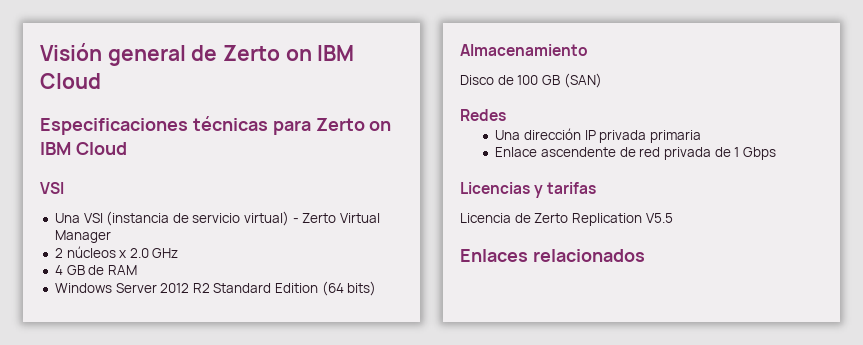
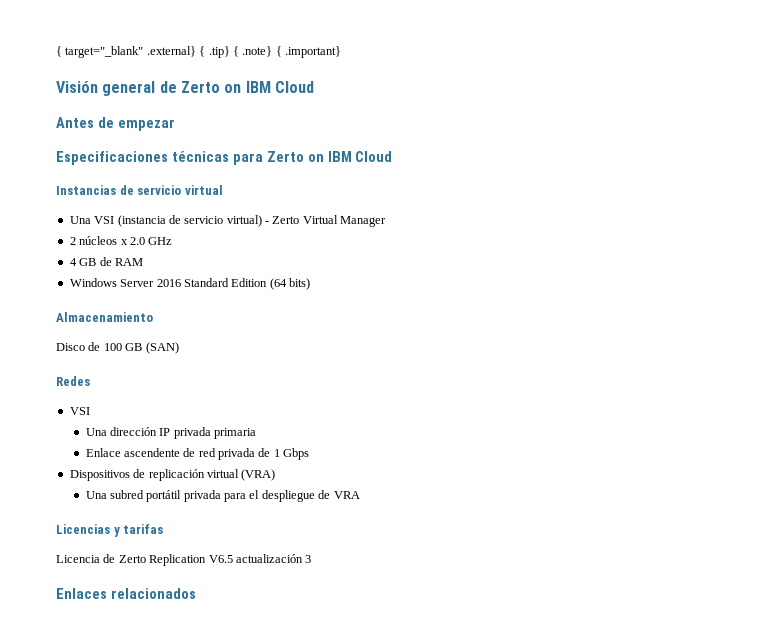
(40, 52) none -> [56,46,341,58] { target="_blank" .external} { .tip} { .note} { .important} //
(101, 81) none -> [56,117,175,131] // Antes de empezar
[40,182,64,194] VSI -> [56,185,223,195] Instancias de servicio virtual
[160,283,210,293] 2012 R2 -> [156,279,181,287] 2016
(506, 115) none -> [69,407,90,415] // VSI
(776, 153) none -> [69,469,276,481] [85,490,360,502] // Dispositivos de replicación virtual (VRA) // Una subred portátil privada para el despliegue de VRA
[645,213,673,223] V5.5 -> [208,554,312,563] V6.5 actualización 3

